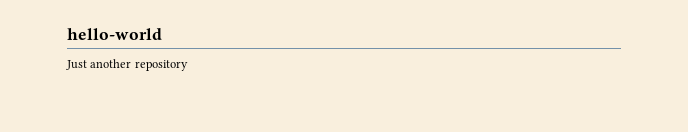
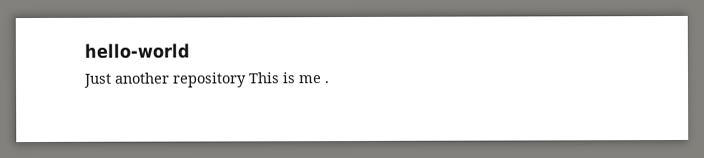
(188, 65) none -> [248,72,330,84] This is me .

